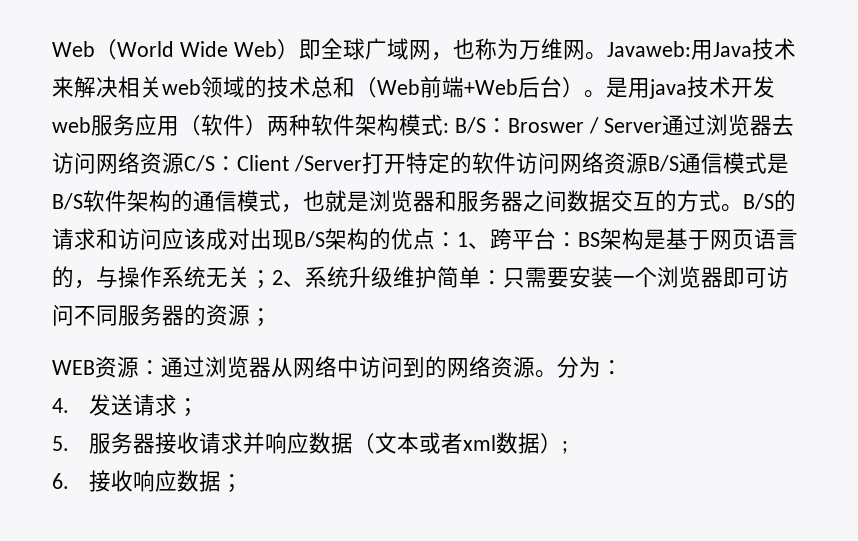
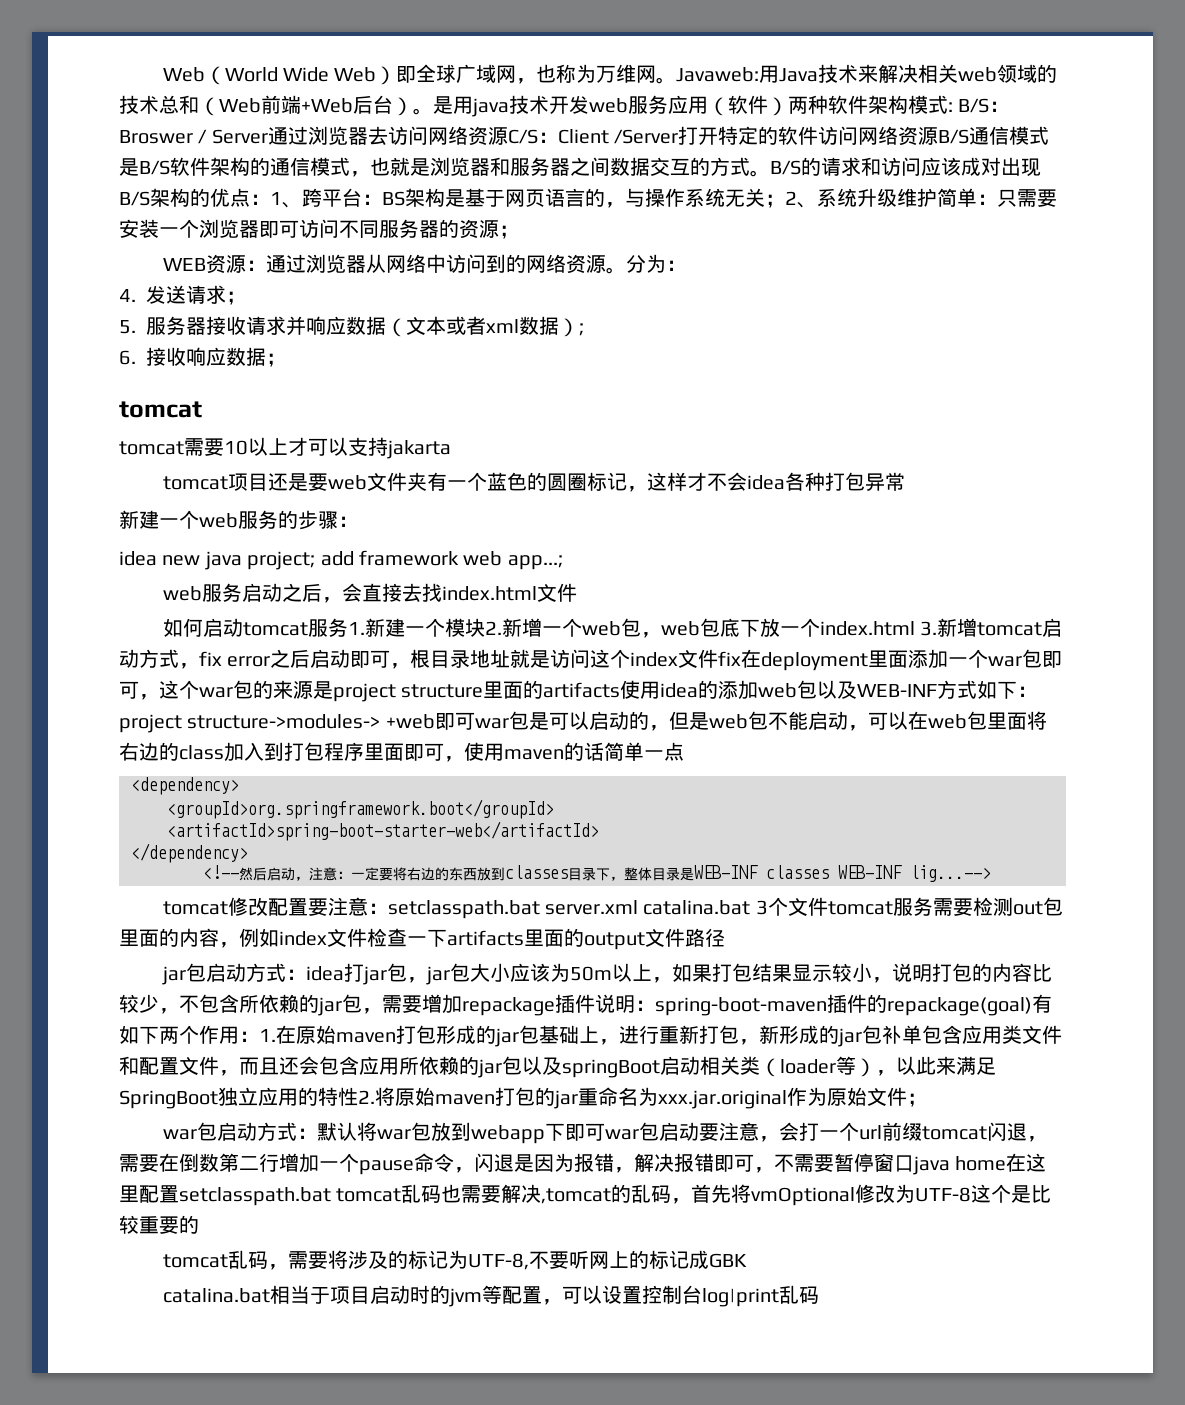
(243, 483) none -> [119,401,202,418] [119,437,451,459] [162,472,905,492] [119,510,358,530] [119,550,563,570] [162,583,577,603] [162,618,1063,638] [119,649,1063,671] [119,680,1038,702] [119,711,1047,733] [119,742,684,762] [131,777,239,795] [167,799,554,819] [167,821,599,841] [131,843,248,863] [203,865,991,882] [162,897,1063,919] [119,928,725,950] [161,963,1052,985] [119,994,1052,1016] [119,1025,1062,1047] [119,1056,996,1078] [119,1087,927,1109] [162,1122,1047,1144] [119,1153,1047,1175] [119,1184,1052,1206] [119,1215,199,1234] [162,1250,747,1270] [162,1285,819,1307] // tomcat // tomcat需要10以上才可以支持jakarta // tomcat项目还是要web文件夹有一个蓝色的圆圈标记，这样才不会idea各种打包异常 // 新建一个web服务的步骤： // idea new java project; add framework web app...; // web服务启动之后，会直接去找index.html文件 // 如何启动tomcat服务1.新建一个模块2.新增一个web包，web包底下放一个index.html 3.新增tomcat启动方式，fix error之后启动即可，根目录地址就是访问这个index文件fix在deployment里面添加一个war包即可，这个war包的来源是project structure里面的artifacts使用idea的添加web包以及WEB-INF方式如下：project structure->modules-> +web即可war包是可以启动的，但是web包不能启动，可以在web包里面将右边的class加入到打包程序里面即可，使用maven的话简单一点 // <dependency> // <groupId>org.springframework.boot</groupId> // <artifactId>spring-boot-starter-web</artifactId> // </dependency> // <!--然后启动，注意：一定要将右边的东西放到classes目录下，整体目录是WEB-INF classes WEB-INF lig...--> // tomcat修改配置要注意：setclasspath.bat server.xml catalina.bat 3个文件tomcat服务需要检测out包里面的内容，例如index文件检查一下artifacts里面的output文件路径 // jar包启动方式：idea打jar包，jar包大小应该为50m以上，如果打包结果显示较小，说明打包的内容比较少，不包含所依赖的jar包，需要增加repackage插件说明：spring-boot-maven插件的repackage(goal)有如下两个作用：1.在原始maven打包形成的jar包基础上，进行重新打包，新形成的jar包补单包含应用类文件和配置文件，而且还会包含应用所依赖的jar包以及springBoot启动相关类（loader等），以此来满足SpringBoot独立应用的特性2.将原始maven打包的jar重命名为xxx.jar.original作为原始文件； // war包启动方式：默认将war包放到webapp下即可war包启动要注意，会打一个url前缀tomcat闪退，需要在倒数第二行增加一个pause命令，闪退是因为报错，解决报错即可，不需要暂停窗口java home在这里配置setclasspath.bat tomcat乱码也需要解决,tomcat的乱码，首先将vmOptional修改为UTF-8这个是比较重要的 // tomcat乱码，需要将涉及的标记为UTF-8,不要听网上的标记成GBK // catalina.bat相当于项目启动时的jvm等配置，可以设置控制台log|print乱码

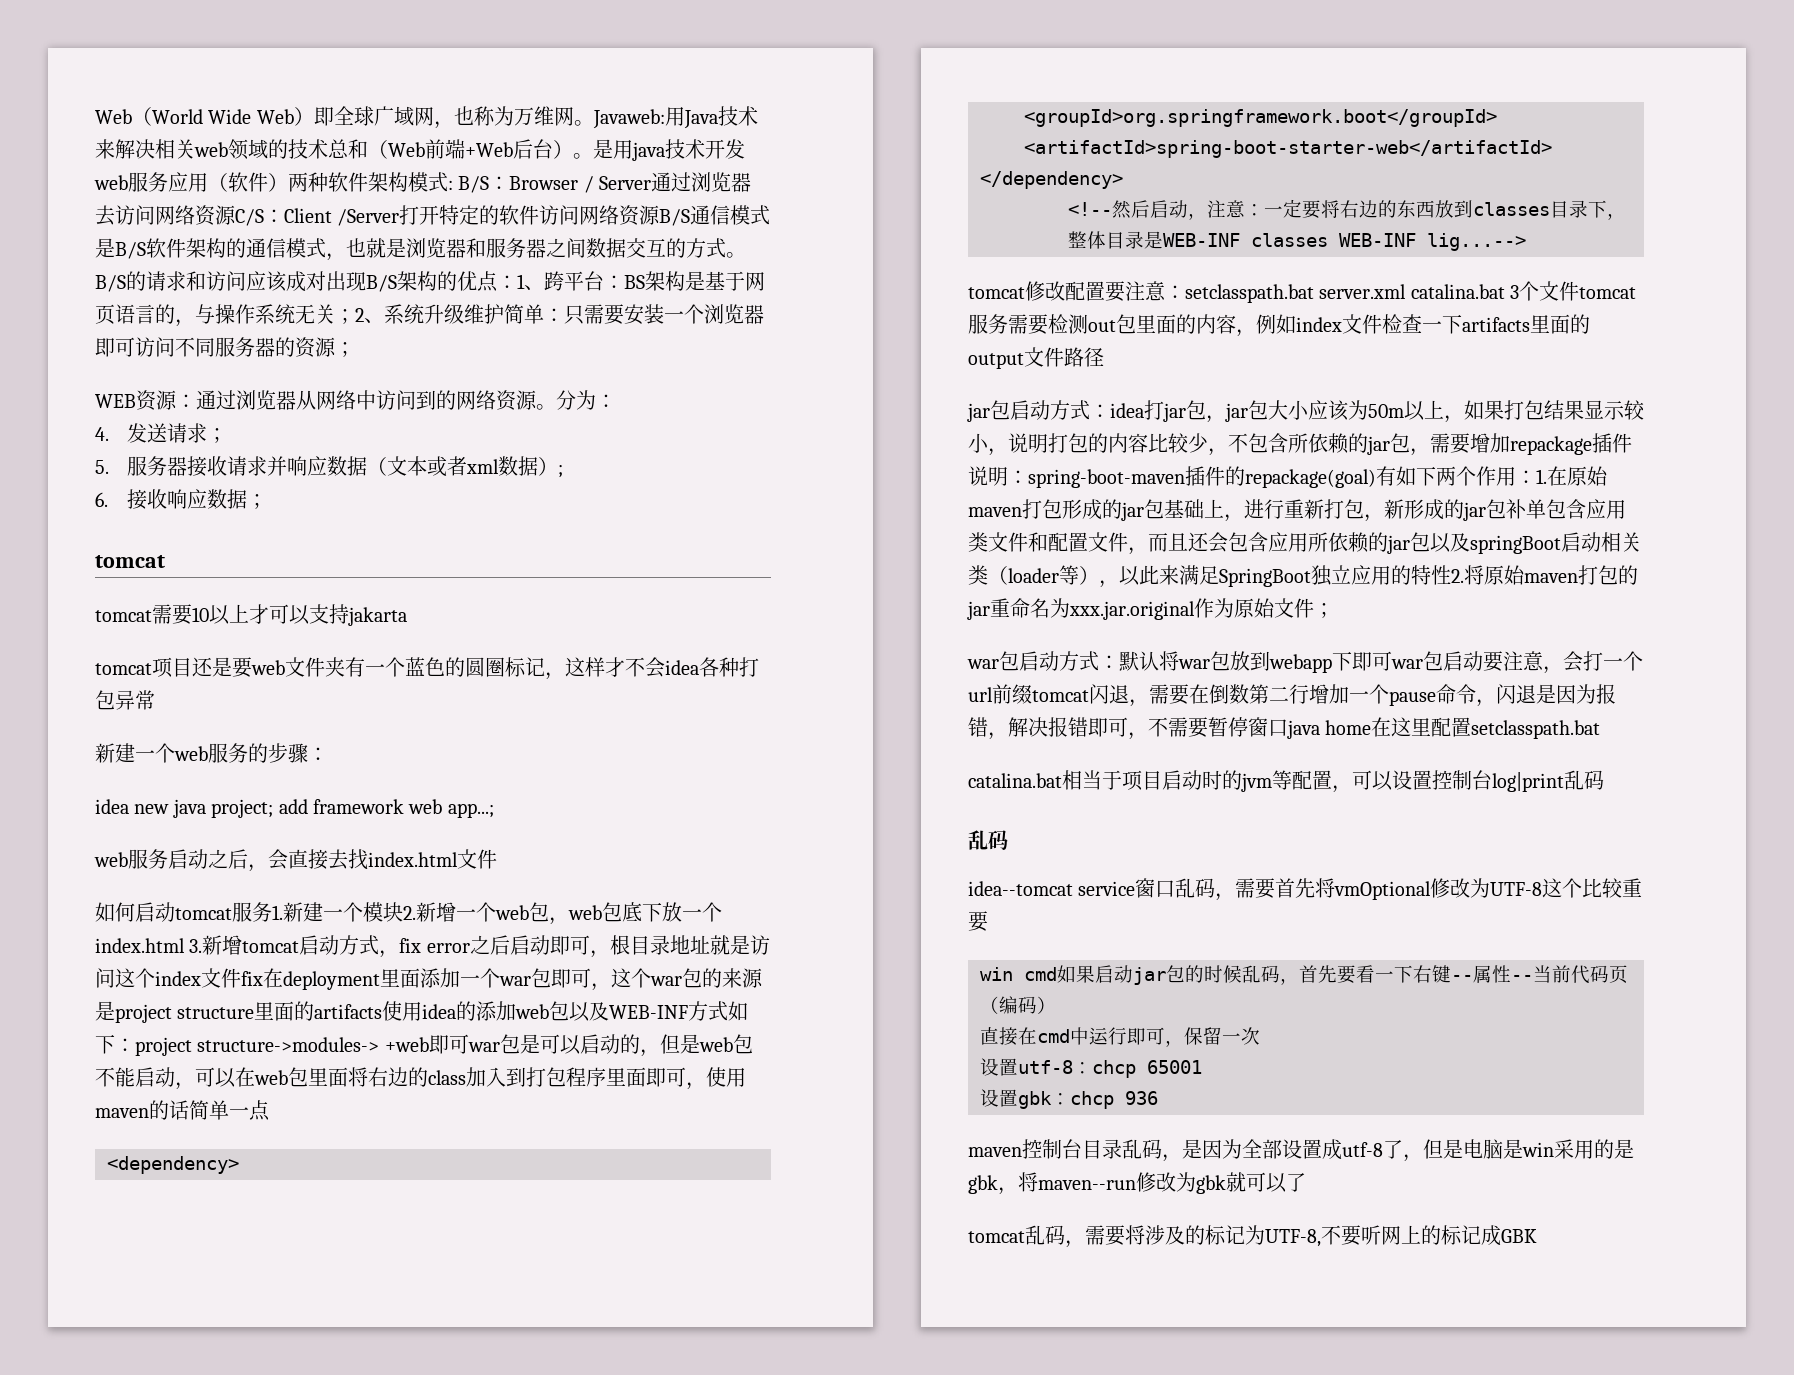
[119,130,193,144] Broswer -> [509,176,579,190] Browser
[336,1184,1052,1206] [119,1215,199,1234] [162,1250,747,1270] tomcat乱码也需要解决,tomcat的乱码，首先将vmOptional修改为UTF-8这个是比较重要的 // tomcat乱码，需要将涉及的标记为UTF-8,不要听网上的标记成GBK -> (1601, 729) none
(819, 1295) none -> [968,830,1008,850] [968,878,1643,901] [968,911,988,932] [980,965,1628,985] [980,996,1056,1014] [980,1027,1260,1047] [980,1058,1202,1078] [980,1089,1158,1109] [968,1139,1634,1162] [968,1172,1306,1195] [968,1225,1537,1248] // 乱码 // idea--tomcat service窗口乱码，需要首先将vmOptional修改为UTF-8这个比较重要 // win cmd如果启动jar包的时候乱码，首先要看一下右键--属性--当前代码页（编码） // 直接在cmd中运行即可，保留一次 // 设置utf-8：chcp 65001 // 设置gbk：chcp 936 // maven控制台目录乱码，是因为全部设置成utf-8了，但是电脑是win采用的是gbk，将maven--run修改为gbk就可以了 // tomcat乱码，需要将涉及的标记为UTF-8,不要听网上的标记成GBK

